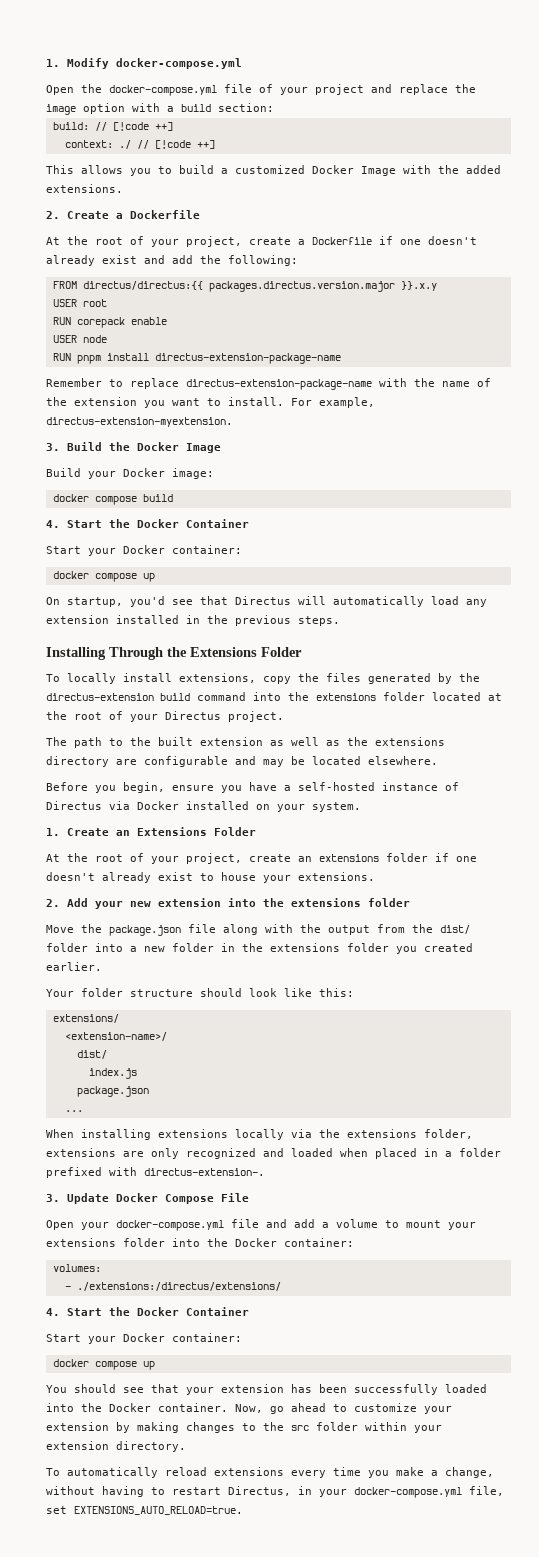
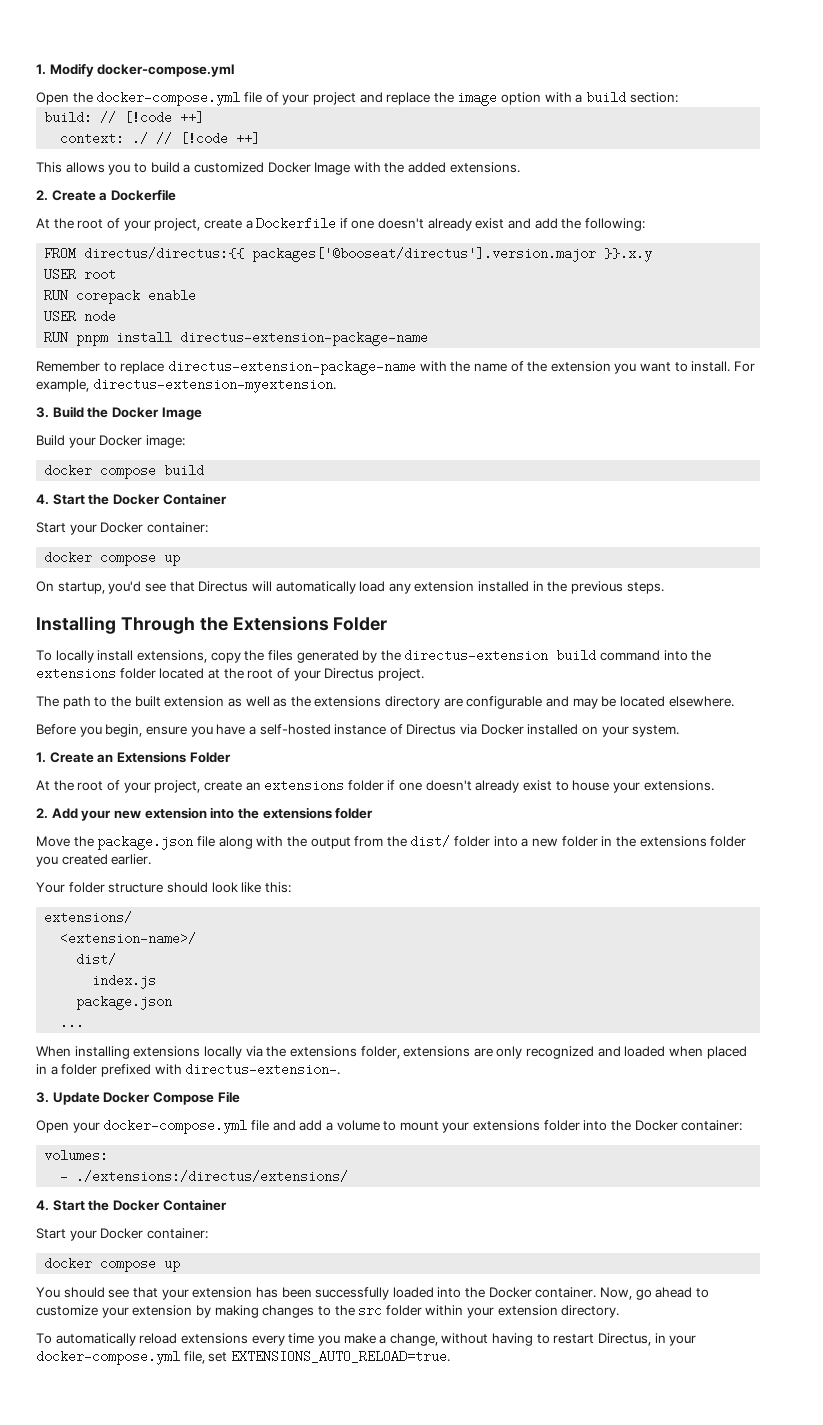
[208,281,395,292] packages.directus.version.major -> [252,247,597,262] packages['@booseat/directus'].version.major

